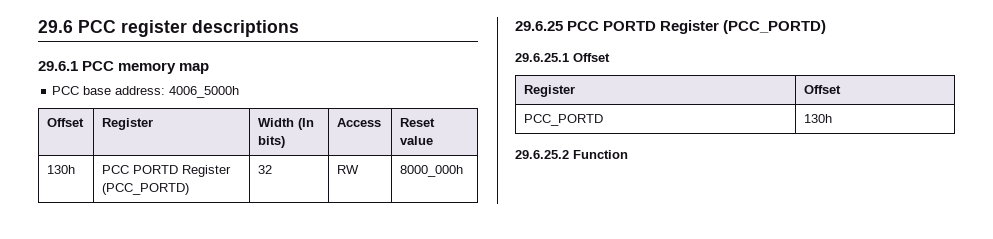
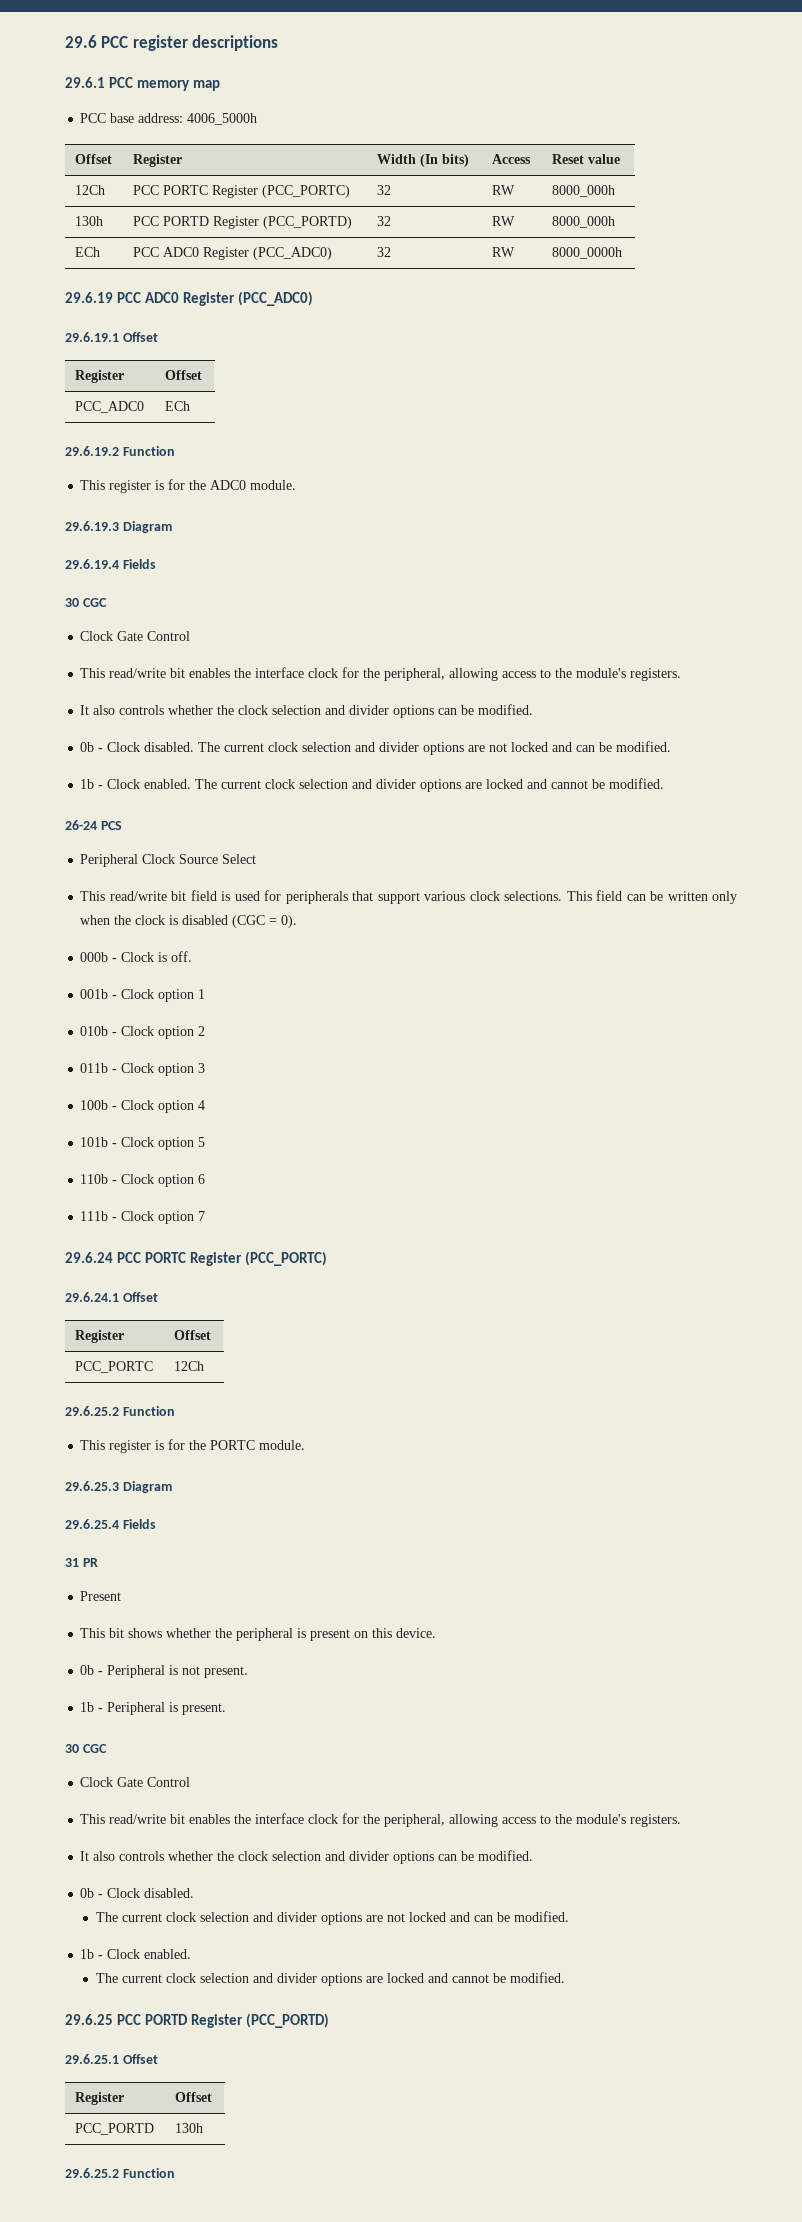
(434, 140) none -> [75,185,106,195] [133,185,351,198] [377,185,392,195] [492,185,516,195] [552,185,616,197] // 12Ch | PCC PORTC Register (PCC_PORTC) | 32 | RW | 8000_000h
(464, 171) none -> [75,247,101,257] [133,247,333,260] [377,247,392,257] [492,247,516,257] [552,247,623,259] [65,291,314,306] [65,332,158,342] [75,370,125,383] [165,370,203,380] [75,401,145,413] [165,401,191,411] [65,446,175,456] [80,479,297,493] [65,521,172,533] [65,559,156,569] [65,598,107,607] [80,631,191,641] [80,667,682,681] [80,704,534,718] [80,741,672,755] [80,778,665,792] [65,820,122,830] [80,854,257,867] [80,890,737,904] [80,915,298,928] [80,951,193,962] [80,989,206,1002] [80,1026,206,1039] [80,1063,206,1076] [80,1100,206,1113] [80,1137,206,1150] [80,1174,206,1187] [80,1211,206,1224] [65,1251,328,1266] [65,1292,158,1302] [75,1330,125,1343] [174,1330,212,1340] [75,1361,154,1373] [174,1361,205,1371] [65,1406,175,1416] [80,1439,306,1453] [65,1481,172,1493] [65,1519,156,1529] [65,1558,98,1567] [80,1591,122,1601] [80,1628,437,1641] [80,1665,249,1678] [80,1702,227,1715] [65,1744,107,1753] [80,1777,191,1787] [80,1813,682,1827] [80,1850,534,1864] [80,1888,195,1898] [95,1911,569,1925] [80,1949,192,1959] [95,1972,565,1986] // ECh | PCC ADC0 Register (PCC_ADC0) | 32 | RW | 8000_0000h // 29.6.19 PCC ADC0 Register (PCC_ADC0) // 29.6.19.1 Offset // Register | Offset // PCC_ADC0 | ECh // 29.6.19.2 Function // This register is for the ADC0 module. // 29.6.19.3 Diagram // 29.6.19.4 Fields // 30 CGC // Clock Gate Control // This read/write bit enables the interface clock for the peripheral, allowing access to the module's registers. // It also controls whether the clock selection and divider options can be modified. // 0b - Clock disabled. The current clock selection and divider options are not locked and can be modified. // 1b - Clock enabled. The current clock selection and divider options are locked and cannot be modified. // 26-24 PCS // Peripheral Clock Source Select // This read/write bit field is used for peripherals that support various clock selections. This field can be written only when the clock is disabled (CGC = 0). // 000b - Clock is off. // 001b - Clock option 1 // 010b - Clock option 2 // 011b - Clock option 3 // 100b - Clock option 4 // 101b - Clock option 5 // 110b - Clock option 6 // 111b - Clock option 7 // 29.6.24 PCC PORTC Register (PCC_PORTC) // 29.6.24.1 Offset // Register | Offset // PCC_PORTC | 12Ch // 29.6.25.2 Function // This register is for the PORTC module. // 29.6.25.3 Diagram // 29.6.25.4 Fields // 31 PR // Present // This bit shows whether the peripheral is present on this device. // 0b - Peripheral is not present. // 1b - Peripheral is present. // 30 CGC // Clock Gate Control // This read/write bit enables the interface clock for the peripheral, allowing access to the module's registers. // It also controls whether the clock selection and divider options can be modified. // 0b - Clock disabled. // The current clock selection and divider options are not locked and can be modified. // 1b - Clock enabled. // The current clock selection and divider options are locked and cannot be modified.

